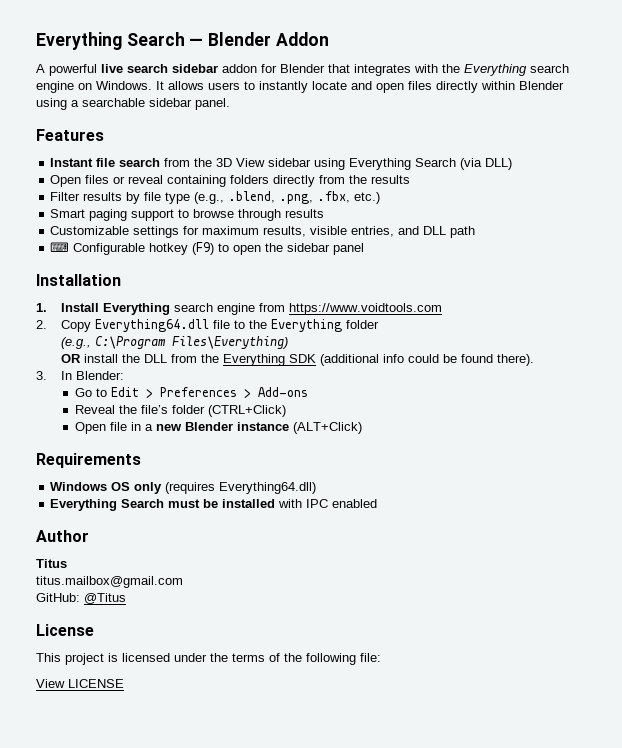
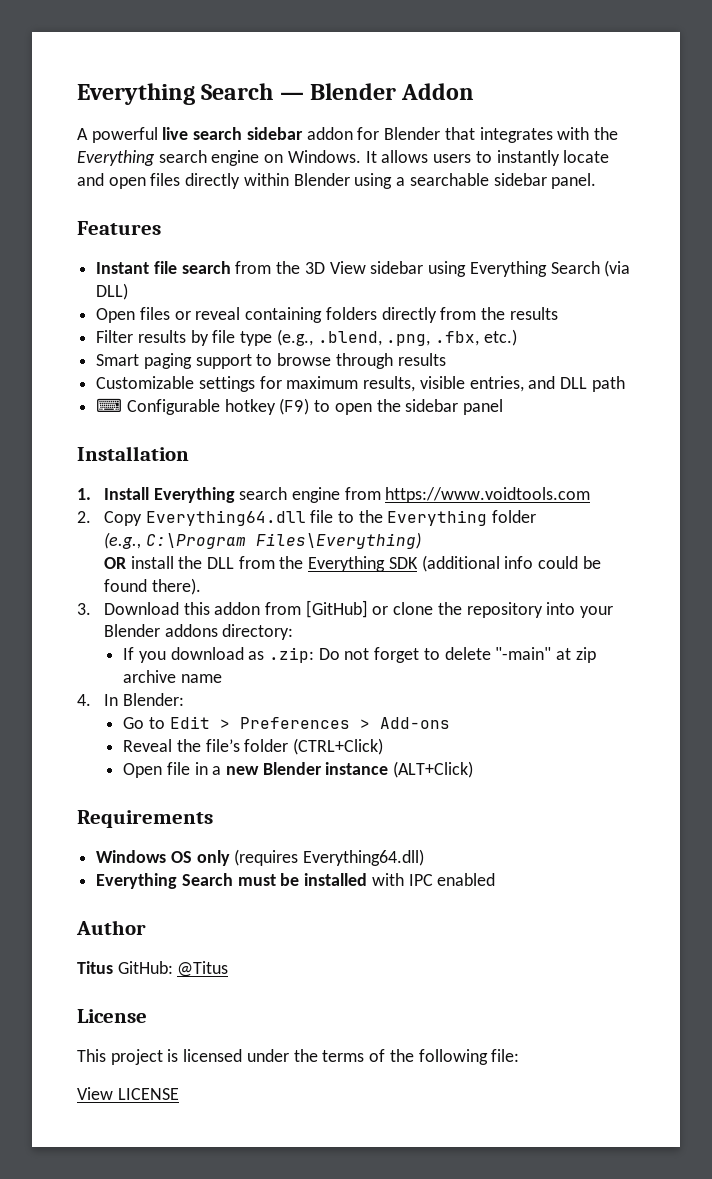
(47, 375) none -> [103,600,614,618] [103,624,294,640] [123,647,596,663] [123,670,222,683] [77,694,91,706] Download this addon from [GitHub] or clone the repository into your Blender addons directory: // If you download as .zip: Do not forget to delete "-main" at zip archive name // 4.
[36,576,183,588] // titus.mailbox@gmail.com // -> (113, 967) none

